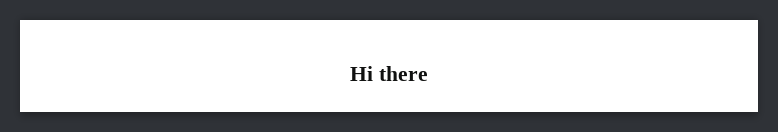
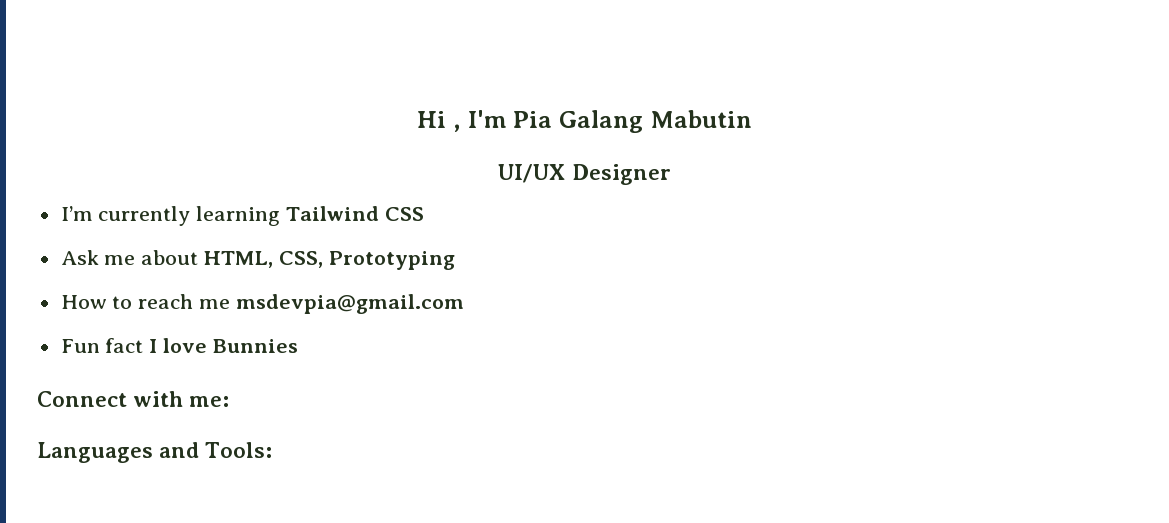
[378,66,428,81] there -> [452,110,752,133] [498,164,671,185] [60,206,424,226] [60,250,455,270] [60,294,464,314] [60,338,298,353] [37,391,230,407] [37,442,273,463] , I'm Pia Galang Mabutin // UI/UX Designer // I’m currently learning Tailwind CSS // Ask me about HTML, CSS, Prototyping // How to reach me msdevpia@gmail.com // Fun fact I love Bunnies // Connect with me: // Languages and Tools:

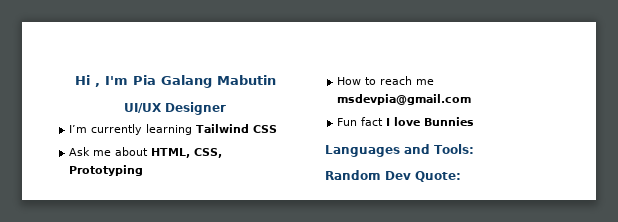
[37,391,230,407] // Connect with me: -> (475, 121) none
(273, 450) none -> [325,170,461,182] // Random Dev Quote:

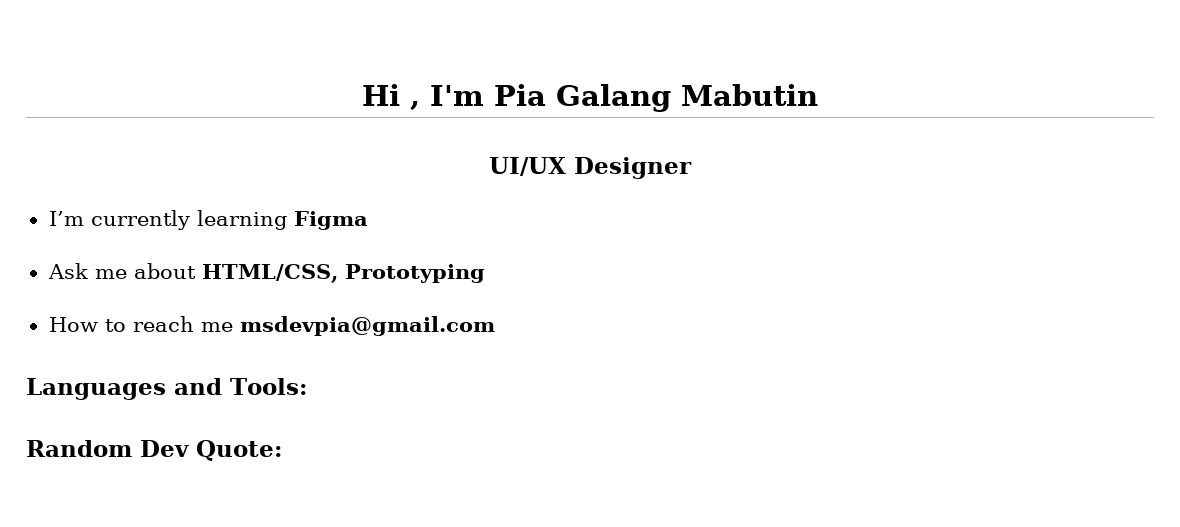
[196,124,278,133] Tailwind CSS -> [293,211,368,230] Figma
[151,148,223,158] HTML, CSS, -> [201,264,338,283] HTML/CSS,
[337,117,475,126] // Fun fact I love Bunnies -> (495, 326) none

